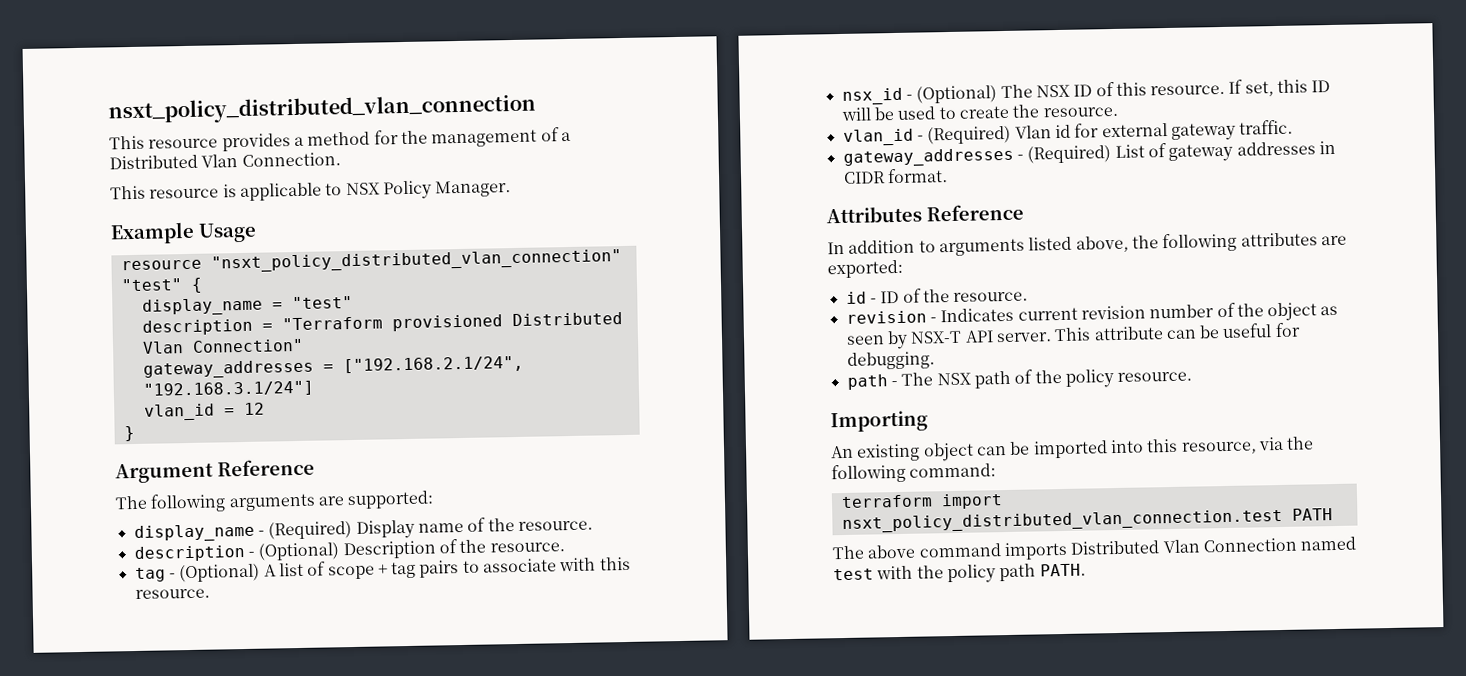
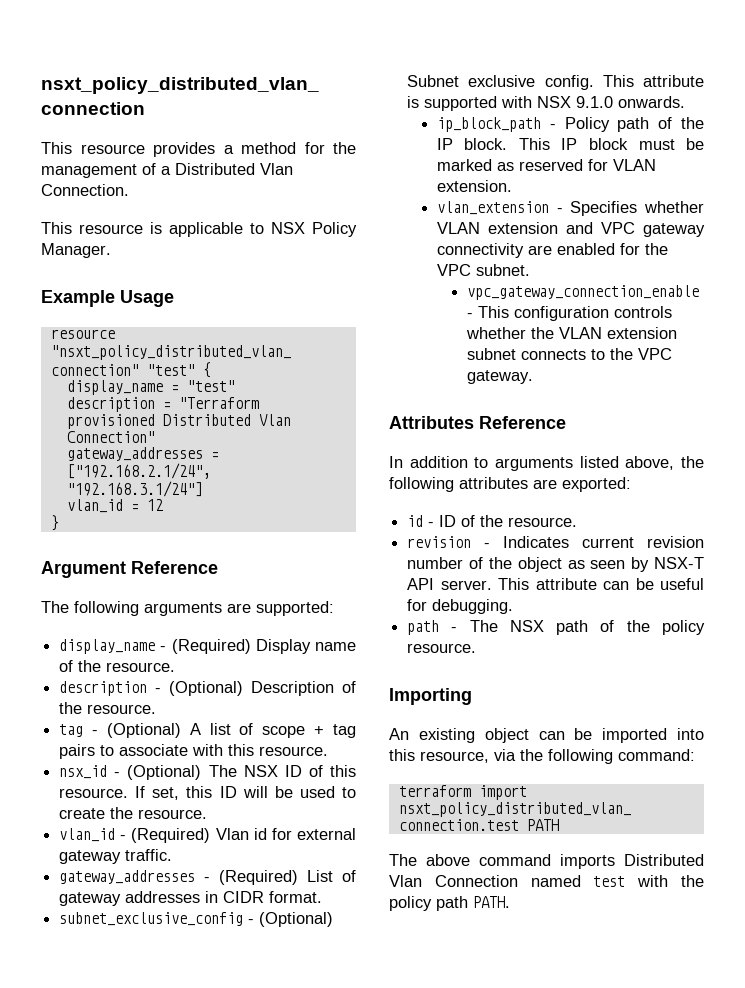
(948, 176) none -> [59,912,334,927] [407,75,704,90] [407,96,686,111] [436,117,704,132] [436,138,704,150] [436,159,656,171] [436,180,512,192] [436,201,704,216] [436,222,705,237] [436,243,668,258] [436,264,530,276] [466,285,699,300] [466,306,672,321] [465,327,677,339] [466,348,672,360] [466,370,533,384] // subnet_exclusive_config - (Optional) Subnet exclusive config. This attribute is supported with NSX 9.1.0 onwards. // ip_block_path - Policy path of the IP block. This IP block must be marked as reserved for VLAN extension. // vlan_extension - Specifies whether VLAN extension and VPC gateway connectivity are enabled for the VPC subnet. // vpc_gateway_connection_enable - This configuration controls whether the VLAN extension subnet connects to the VPC gateway.

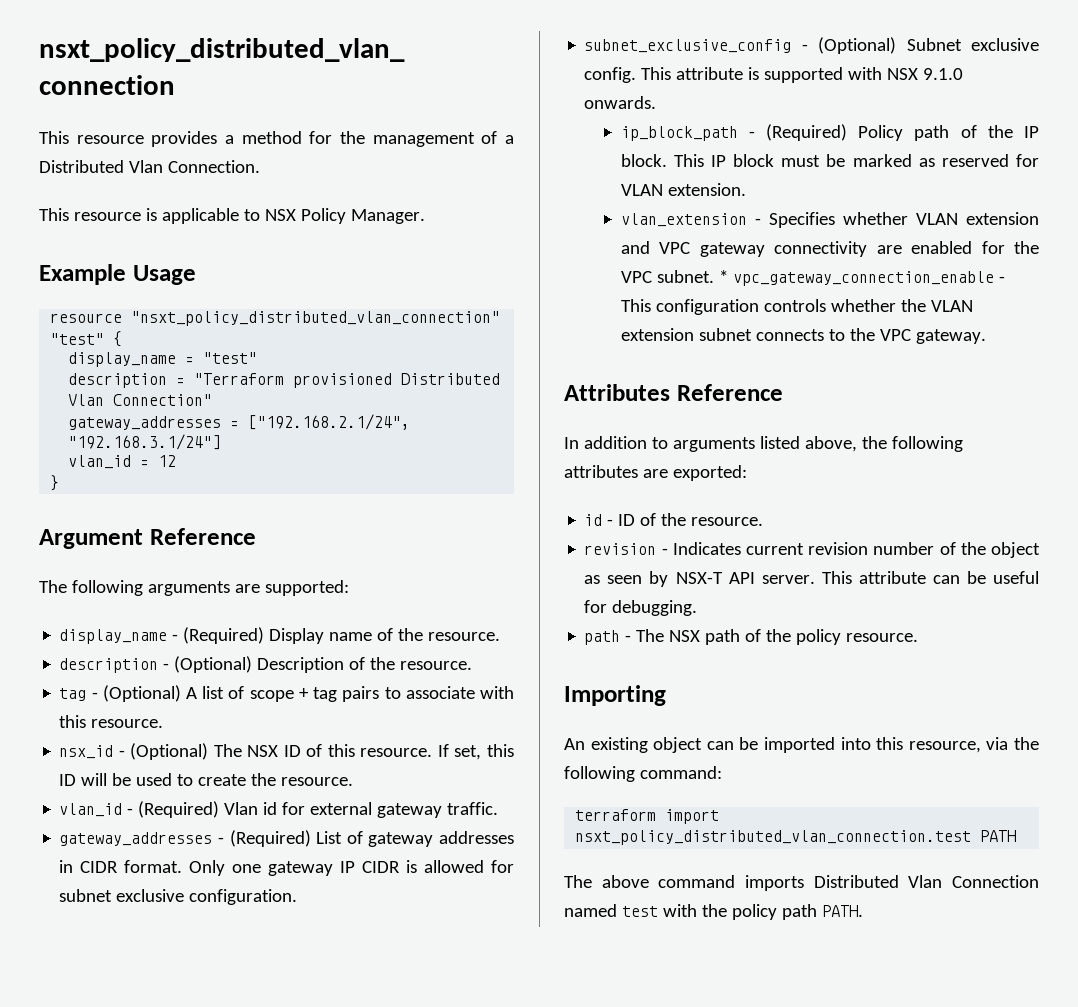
(323, 897) none -> [189,860,514,876] [59,889,298,905] Only one gateway IP CIDR is allowed for subnet exclusive configuration.
(556, 126) none -> [765,124,847,141] (Required)
(530, 270) // -> [718,270,728,283] *

